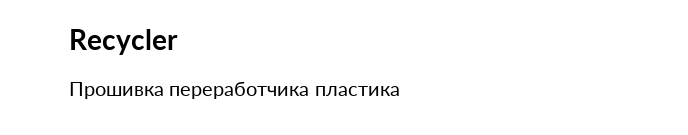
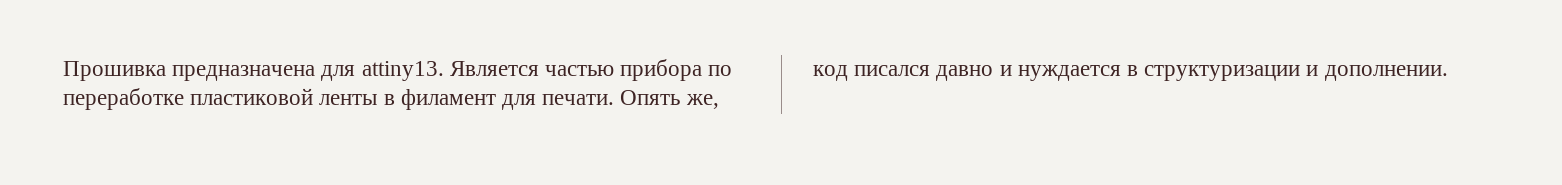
[69,29,178,55] [69,81,400,99] Recycler // Прошивка переработчика пластика -> [63,59,733,81] [63,88,719,110] [813,65,1448,81] Прошивка предназначена для attiny13. Является частью прибора по переработке пластиковой ленты в филамент для печати. Опять же, код писался давно и нуждается в структуризации и дополнении.

